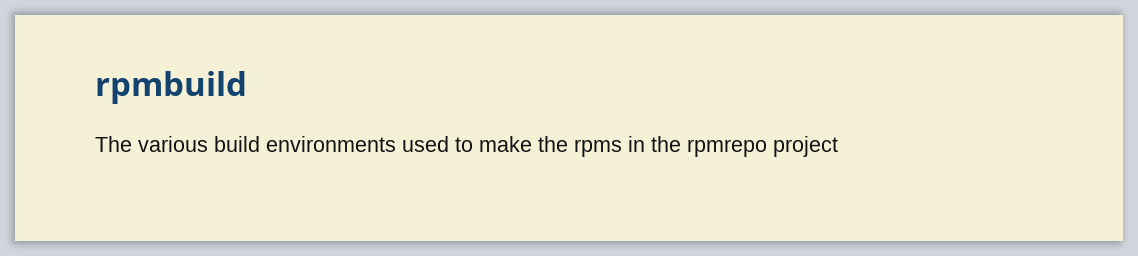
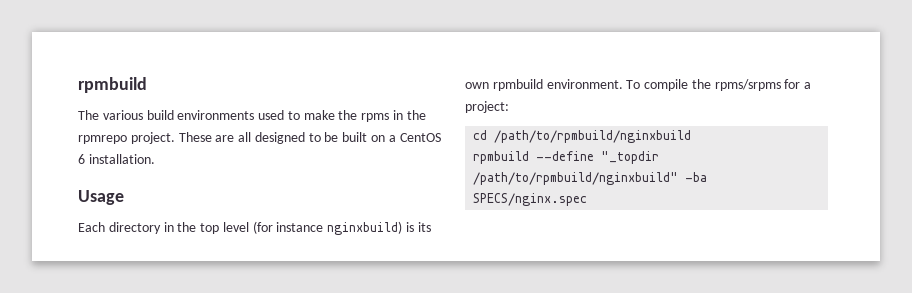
[773,136,838,157] project -> [130,132,441,144] [78,154,155,164] [78,190,124,205] [78,221,431,235] [465,79,812,91] [465,101,509,113] [473,130,692,143] [473,151,660,164] [473,172,708,185] [473,193,588,206] project. These are all designed to be built on a CentOS 6 installation. // Usage // Each directory in the top level (for instance nginxbuild) is its own rpmbuild environment. To compile the rpms/srpms for a project: // cd /path/to/rpmbuild/nginxbuild // rpmbuild --define "_topdir /path/to/rpmbuild/nginxbuild" -ba SPECS/nginx.spec

